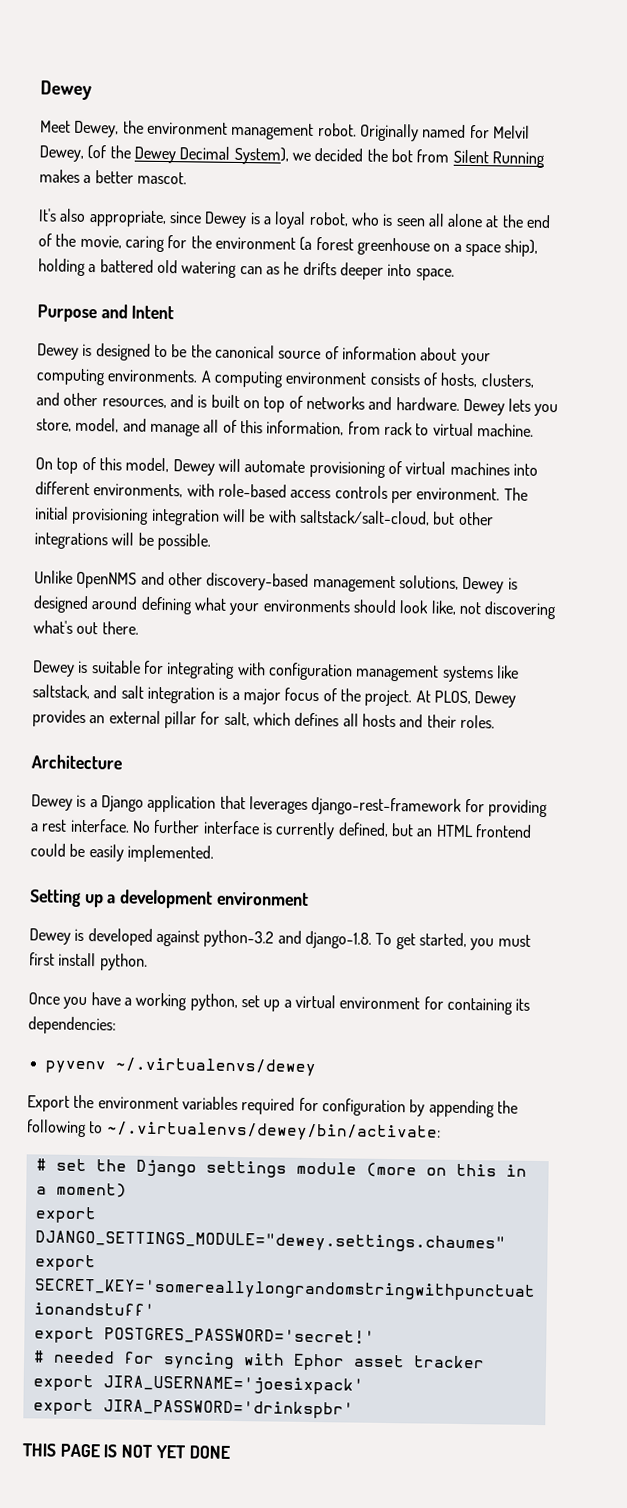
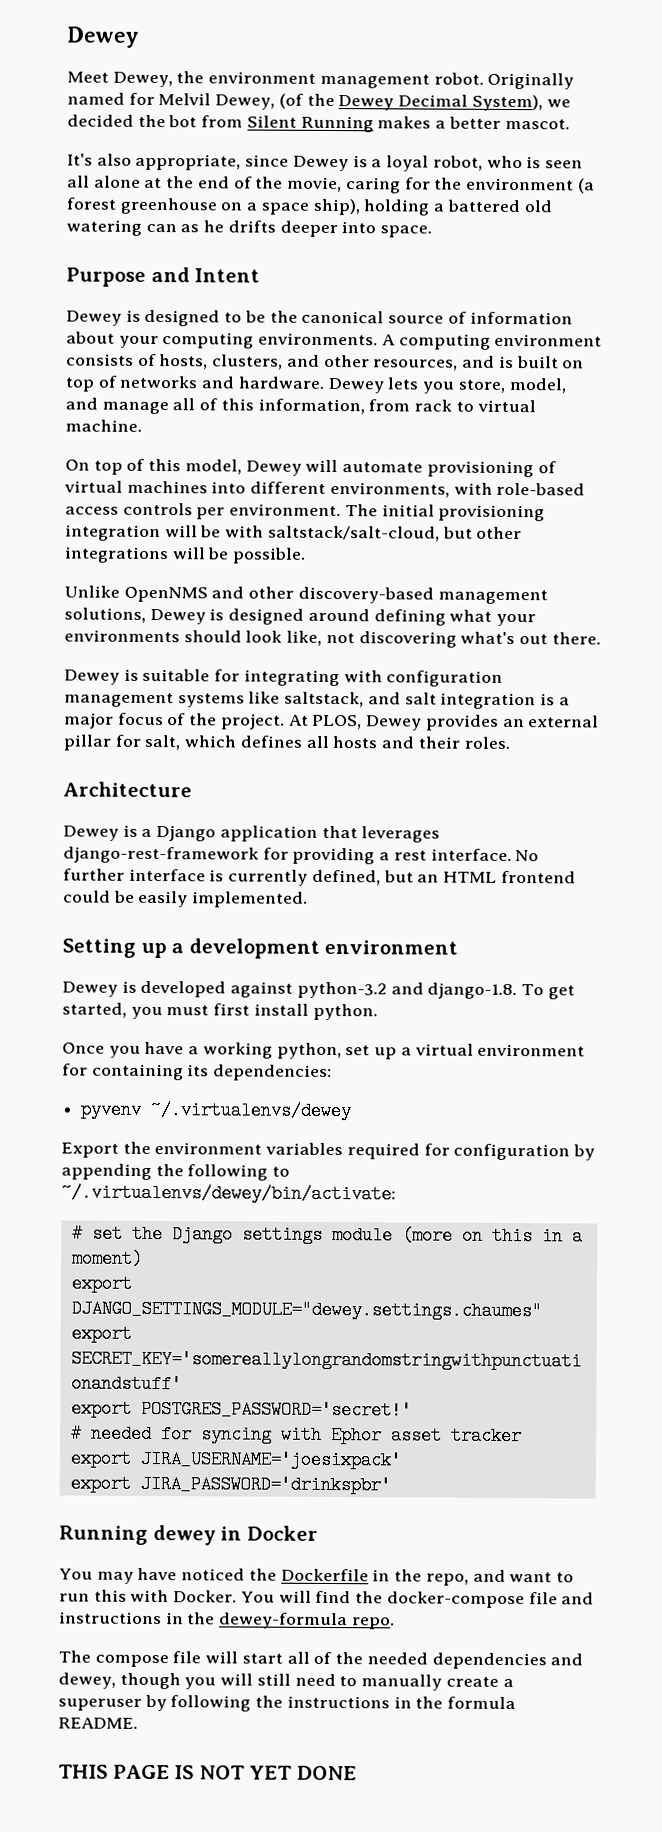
(354, 1409) none -> [59,1525,318,1546] [59,1567,574,1586] [59,1589,595,1609] [59,1611,395,1630] [58,1650,584,1670] [58,1672,514,1691] [58,1694,517,1712] [58,1717,138,1729] // Running dewey in Docker // You may have noticed the Dockerfile in the repo, and want to run this with Docker. You will find the docker-compose file and instructions in the dewey-formula repo. // The compose file will start all of the needed dependencies and dewey, though you will still need to manually create a superuser by following the instructions in the formula README.

